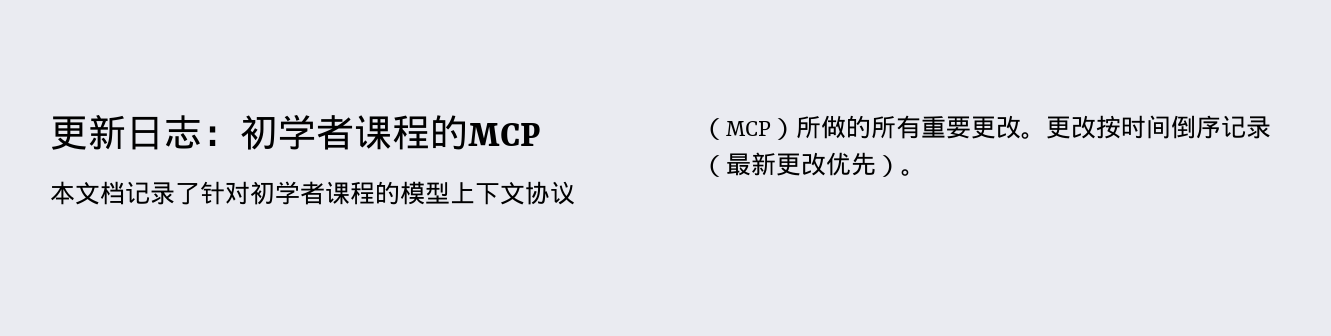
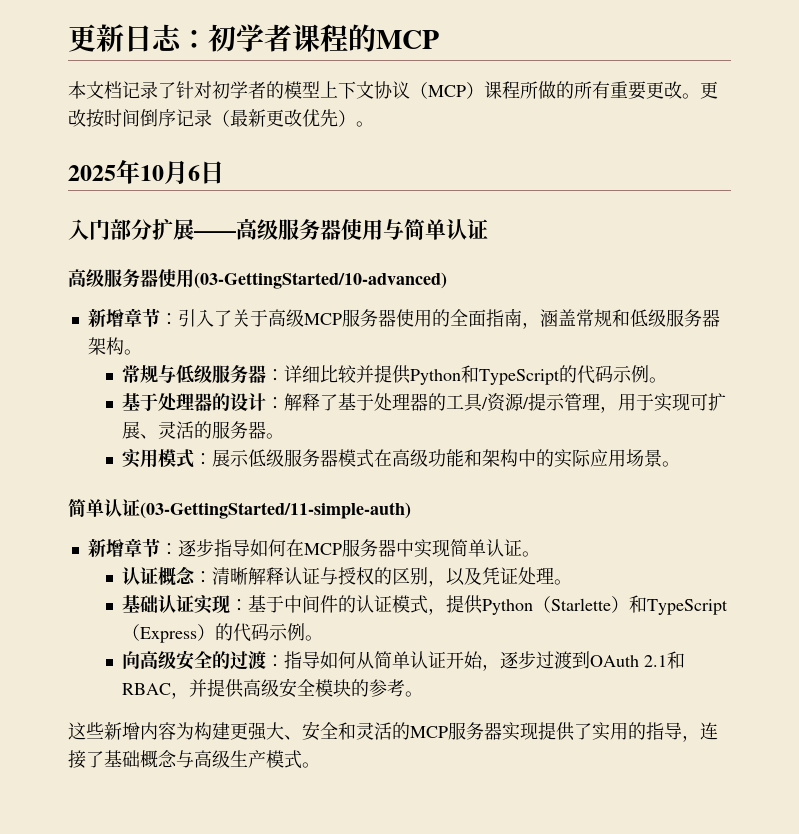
[325,181,375,205] 课程 -> (266, 90) none
(796, 129) none -> [484,81,520,99] 课程
(926, 172) none -> [68,159,224,185] [68,218,488,240] [68,269,447,289] [87,308,720,329] [87,337,142,355] [122,365,668,385] [122,393,727,413] [122,421,285,439] [122,449,681,468] [68,499,411,519] [87,538,540,558] [122,566,573,587] [122,595,729,615] [122,623,324,643] [122,650,686,671] [122,678,424,699] [68,721,718,742] [68,750,320,769] // 2025年10月6日 // 入门部分扩展——高级服务器使用与简单认证 // 高级服务器使用(03-GettingStarted/10-advanced) // 新增章节：引入了关于高级MCP服务器使用的全面指南，涵盖常规和低级服务器架构。 // 常规与低级服务器：详细比较并提供Python和TypeScript的代码示例。 // 基于处理器的设计：解释了基于处理器的工具/资源/提示管理，用于实现可扩展、灵活的服务器。 // 实用模式：展示低级服务器模式在高级功能和架构中的实际应用场景。 // 简单认证(03-GettingStarted/11-simple-auth) // 新增章节：逐步指导如何在MCP服务器中实现简单认证。 // 认证概念：清晰解释认证与授权的区别，以及凭证处理。 // 基础认证实现：基于中间件的认证模式，提供Python（Starlette）和TypeScript（Express）的代码示例。 // 向高级安全的过渡：指导如何从简单认证开始，逐步过渡到OAuth 2.1和RBAC，并提供高级安全模块的参考。 // 这些新增内容为构建更强大、安全和灵活的MCP服务器实现提供了实用的指导，连接了基础概念与高级生产模式。

